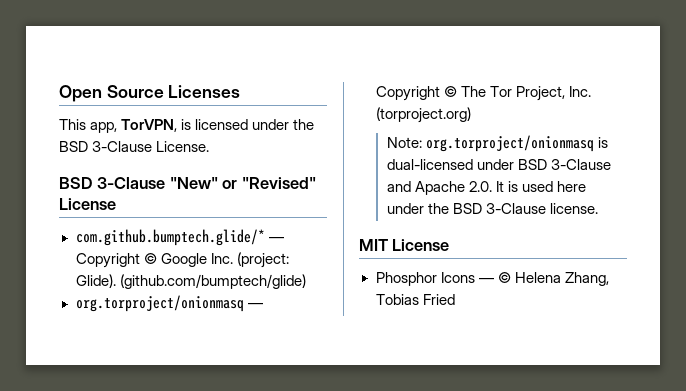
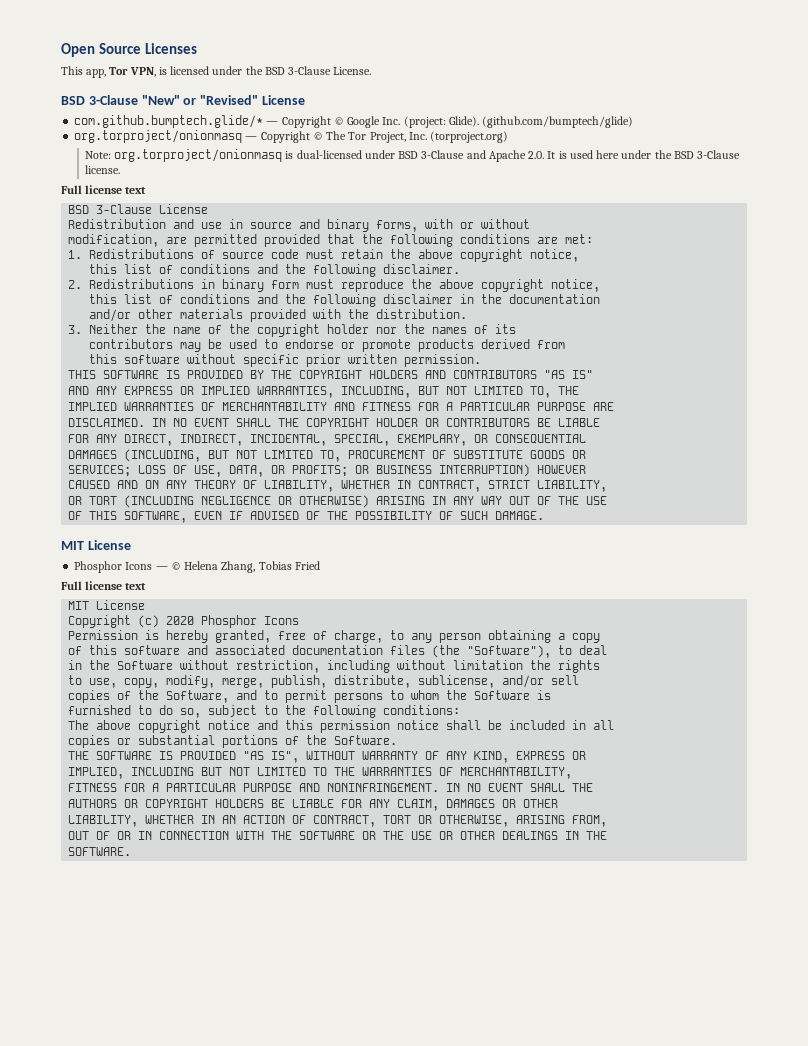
[121,119,178,132] TorVPN, -> [109,67,156,77] Tor VPN,
(598, 208) none -> [61,185,147,194] [68,204,209,214] [68,219,531,232] [68,234,594,247] [68,249,580,262] [89,264,461,277] [68,279,601,292] [89,294,601,307] [89,309,468,322] [68,324,517,337] [89,339,566,352] [89,354,482,367] [68,370,594,379] [68,386,580,398] [68,402,615,411] [68,418,601,427] [68,434,587,446] [68,449,587,462] [68,464,587,477] [68,480,608,492] [68,495,608,508] [68,511,545,523] // Full license text // BSD 3-Clause License // Redistribution and use in source and binary forms, with or without // modification, are permitted provided that the following conditions are met: // 1. Redistributions of source code must retain the above copyright notice, // this list of conditions and the following disclaimer. // 2. Redistributions in binary form must reproduce the above copyright notice, // this list of conditions and the following disclaimer in the documentation // and/or other materials provided with the distribution. // 3. Neither the name of the copyright holder nor the names of its // contributors may be used to endorse or promote products derived from // this software without specific prior written permission. // THIS SOFTWARE IS PROVIDED BY THE COPYRIGHT HOLDERS AND CONTRIBUTORS "AS IS" // AND ANY EXPRESS OR IMPLIED WARRANTIES, INCLUDING, BUT NOT LIMITED TO, THE // IMPLIED WARRANTIES OF MERCHANTABILITY AND FITNESS FOR A PARTICULAR PURPOSE ARE // DISCLAIMED. IN NO EVENT SHALL THE COPYRIGHT HOLDER OR CONTRIBUTORS BE LIABLE // FOR ANY DIRECT, INDIRECT, INCIDENTAL, SPECIAL, EXEMPLARY, OR CONSEQUENTIAL // DAMAGES (INCLUDING, BUT NOT LIMITED TO, PROCUREMENT OF SUBSTITUTE GOODS OR // SERVICES; LOSS OF USE, DATA, OR PROFITS; OR BUSINESS INTERRUPTION) HOWEVER // CAUSED AND ON ANY THEORY OF LIABILITY, WHETHER IN CONTRACT, STRICT LIABILITY, // OR TORT (INCLUDING NEGLIGENCE OR OTHERWISE) ARISING IN ANY WAY OUT OF THE USE // OF THIS SOFTWARE, EVEN IF ADVISED OF THE POSSIBILITY OF SUCH DAMAGE.
(455, 299) none -> [61,581,147,590] [68,600,146,610] [68,615,300,628] [68,630,601,643] [68,645,608,658] [68,660,601,673] [68,675,580,688] [68,690,552,703] [68,705,461,718] [68,720,615,733] [68,735,398,748] [68,751,587,763] [68,767,573,779] [68,783,594,792] [68,799,559,811] [68,815,608,827] [68,831,608,840] [68,847,132,856] // Full license text // MIT License // Copyright (c) 2020 Phosphor Icons // Permission is hereby granted, free of charge, to any person obtaining a copy // of this software and associated documentation files (the "Software"), to deal // in the Software without restriction, including without limitation the rights // to use, copy, modify, merge, publish, distribute, sublicense, and/or sell // copies of the Software, and to permit persons to whom the Software is // furnished to do so, subject to the following conditions: // The above copyright notice and this permission notice shall be included in all // copies or substantial portions of the Software. // THE SOFTWARE IS PROVIDED "AS IS", WITHOUT WARRANTY OF ANY KIND, EXPRESS OR // IMPLIED, INCLUDING BUT NOT LIMITED TO THE WARRANTIES OF MERCHANTABILITY, // FITNESS FOR A PARTICULAR PURPOSE AND NONINFRINGEMENT. IN NO EVENT SHALL THE // AUTHORS OR COPYRIGHT HOLDERS BE LIABLE FOR ANY CLAIM, DAMAGES OR OTHER // LIABILITY, WHETHER IN AN ACTION OF CONTRACT, TORT OR OTHERWISE, ARISING FROM, // OUT OF OR IN CONNECTION WITH THE SOFTWARE OR THE USE OR OTHER DEALINGS IN THE // SOFTWARE.

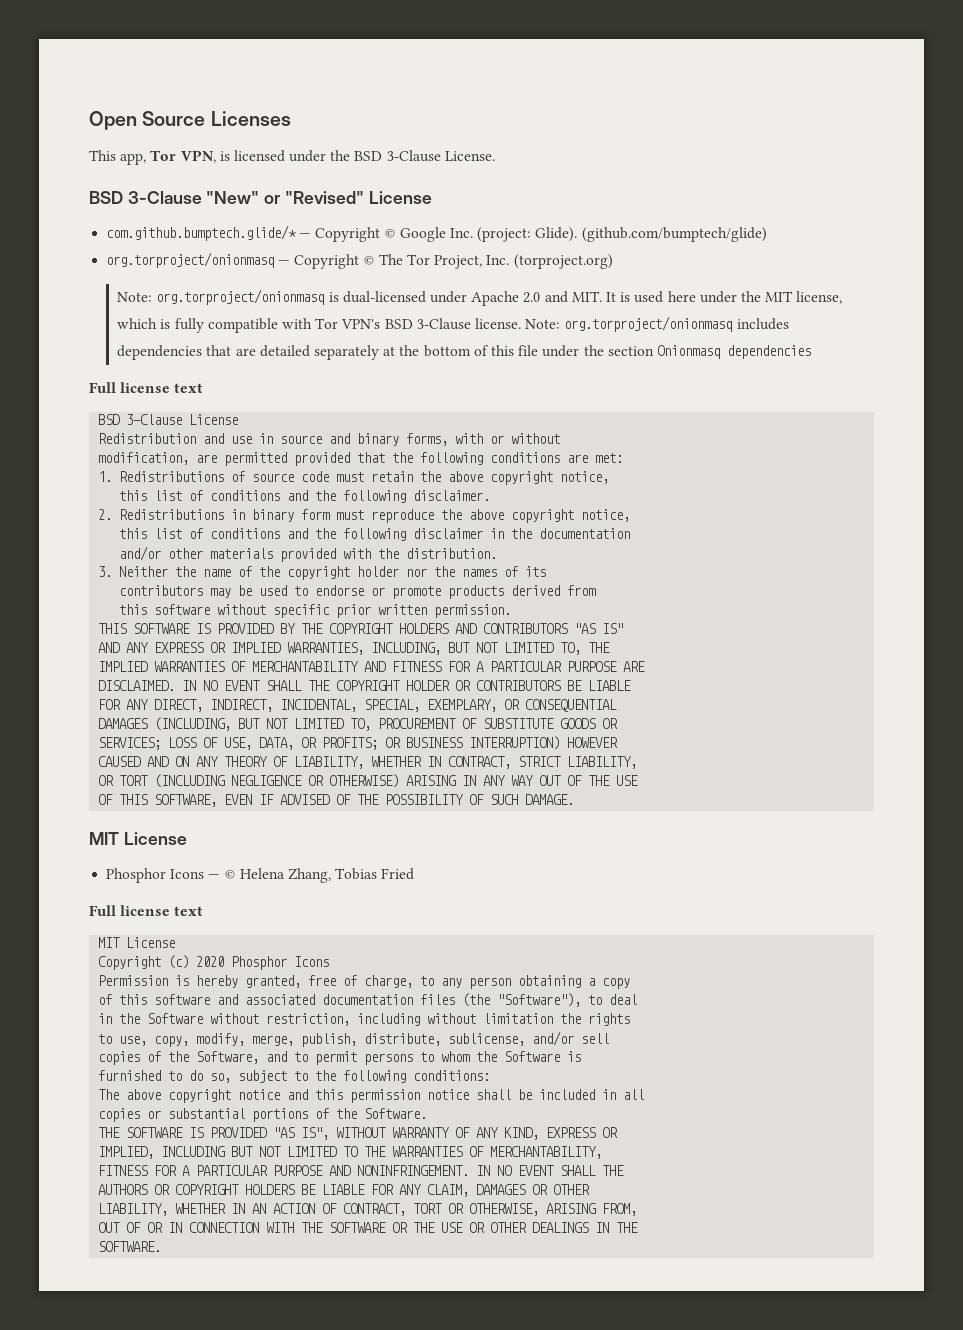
[398,150,545,162] BSD 3-Clause and Apache 2.0. -> [471,291,602,306] Apache 2.0 and MIT.
[673,150,741,159] [84,165,120,174] BSD 3-Clause license. -> [765,291,843,304] [117,316,789,333] [117,345,811,360] MIT license, which is fully compatible with Tor VPN's BSD 3-Clause license. Note: org.torproject/onionmasq includes dependencies that are detailed separately at the bottom of this file under the section Onionmasq dependencies

